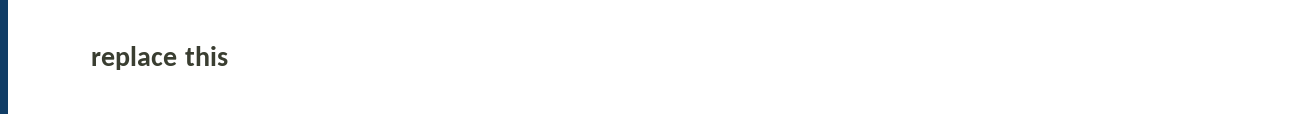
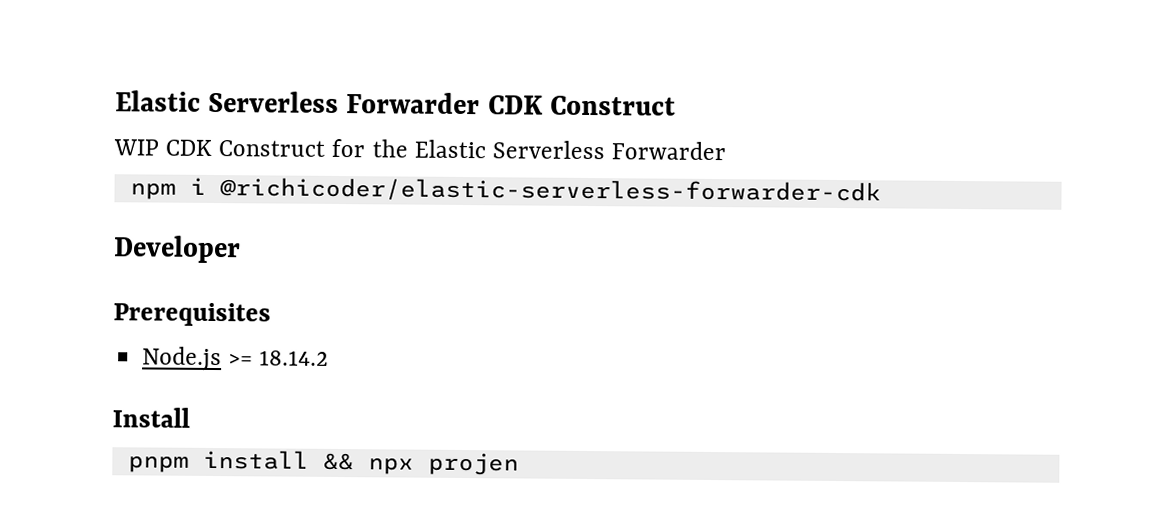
[91,46,228,70] replace this -> [115,90,676,116] [113,138,727,161] [129,177,881,205] [113,235,241,264] [113,302,271,327] [142,346,330,372] [112,407,190,428] [127,449,519,476] Elastic Serverless Forwarder CDK Construct // WIP CDK Construct for the Elastic Serverless Forwarder // npm i @richicoder/elastic-serverless-forwarder-cdk // Developer // Prerequisites // Node.js >= 18.14.2 // Install // pnpm install && npx projen

